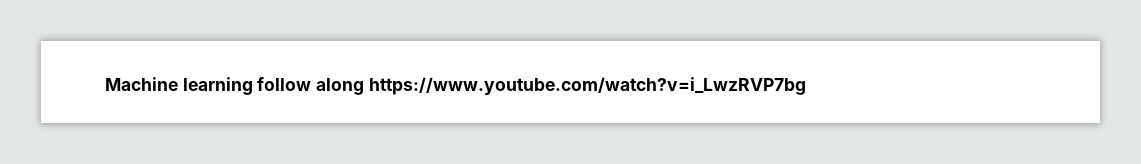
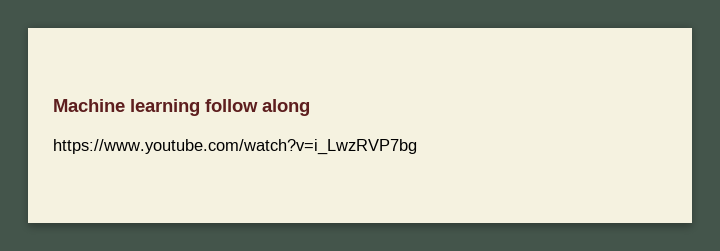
(365, 86) none -> (310, 107) //

